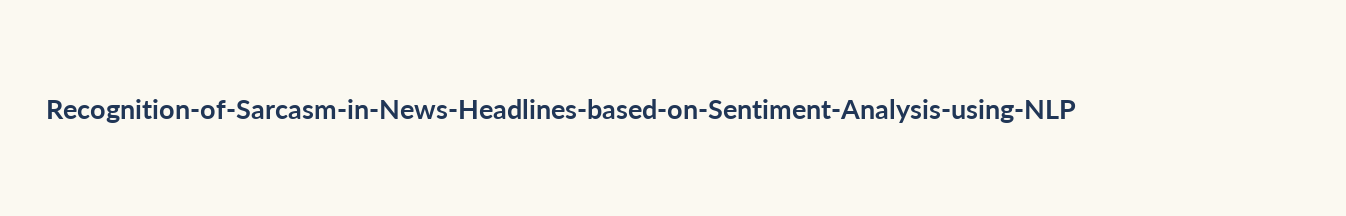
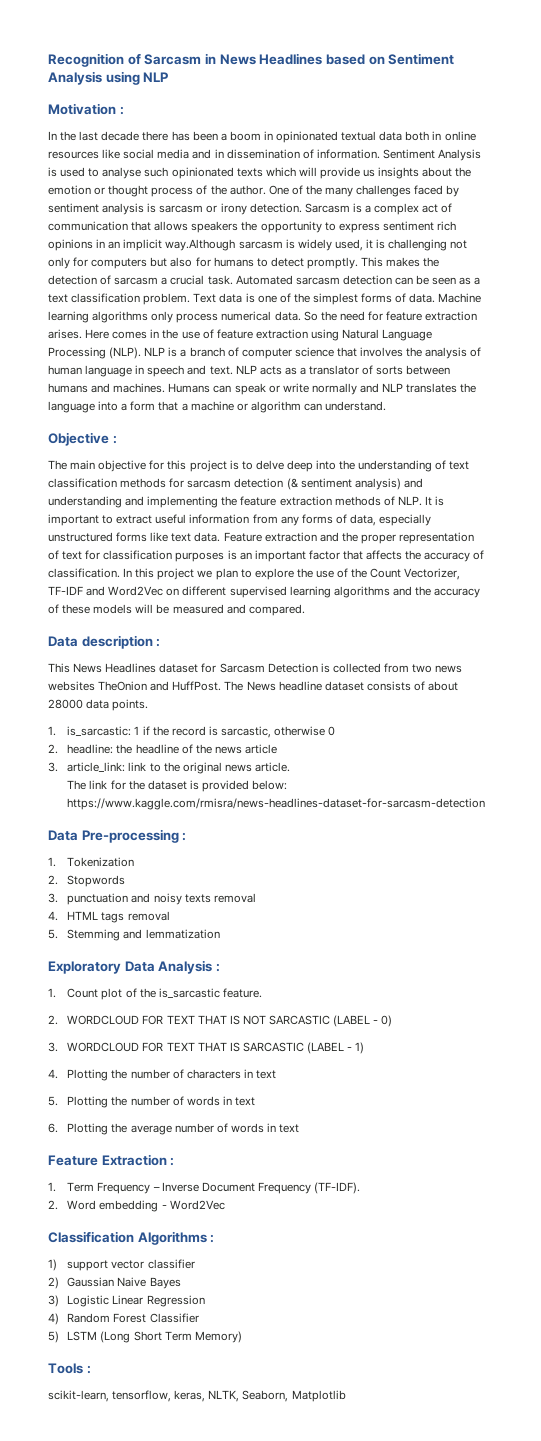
[46,99,1076,123] Recognition-of-Sarcasm-in-News-Headlines-based-on-Sentiment-Analysis-using-NLP -> [48,53,455,67] [48,71,169,85] [48,103,124,115] [48,131,476,143] [48,149,482,161] [48,167,472,179] [48,185,460,197] [48,203,453,215] [48,221,456,233] [48,239,468,251] [48,257,440,269] [48,275,481,285] [48,293,482,305] [48,311,478,323] [48,329,433,341] [48,347,482,359] [48,365,451,377] [48,383,477,395] [48,401,387,413] [48,432,117,446] [48,460,470,472] [48,478,423,490] [48,496,445,508] [48,514,432,526] [48,532,475,544] [48,550,485,562] [48,568,461,580] [48,586,481,598] [48,604,305,616] [48,635,161,649] [48,663,463,673] [48,681,459,691] [48,699,149,711] [48,726,336,738] [48,744,277,754] [48,762,290,774] [67,780,288,792] [67,798,486,810] [48,829,187,843] [48,857,135,867] [48,875,126,887] [48,893,256,905] [48,911,170,923] [48,929,220,941] [48,960,220,974] [48,988,262,1000] [48,1015,393,1027] [48,1042,365,1054] [48,1069,276,1081] [48,1096,255,1108] [48,1123,300,1135] [48,1154,175,1166] [48,1182,360,1194] [48,1200,225,1212] [48,1231,215,1245] [48,1259,195,1271] [48,1277,181,1289] [48,1295,205,1307] [48,1313,199,1325] [48,1331,242,1343] [48,1363,91,1374] [48,1390,346,1402] Recognition of Sarcasm in News Headlines based on Sentiment Analysis using NLP // Motivation : // In the last decade there has been a boom in opinionated textual data both in online resources like social media and in dissemination of information. Sentiment Analysis is used to analyse such opinionated texts which will provide us insights about the emotion or thought process of the author. One of the many challenges faced by sentiment analysis is sarcasm or irony detection. Sarcasm is a complex act of communication that allows speakers the opportunity to express sentiment rich opinions in an implicit way.Although sarcasm is widely used, it is challenging not only for computers but also for humans to detect promptly. This makes the detection of sarcasm a crucial task. Automated sarcasm detection can be seen as a text classification problem. Text data is one of the simplest forms of data. Machine learning algorithms only process numerical data. So the need for feature extraction arises. Here comes in the use of feature extraction using Natural Language Processing (NLP). NLP is a branch of computer science that involves the analysis of human language in speech and text. NLP acts as a translator of sorts between humans and machines. Humans can speak or write normally and NLP translates the language into a form that a machine or algorithm can understand. // Objective : // The main objective for this project is to delve deep into the understanding of text classification methods for sarcasm detection (& sentiment analysis) and understanding and implementing the feature extraction methods of NLP. It is important to extract useful information from any forms of data, especially unstructured forms like text data. Feature extraction and the proper representation of text for classification purposes is an important factor that affects the accuracy of classification. In this project we plan to explore the use of the Count Vectorizer, TF-IDF and Word2Vec on different supervised learning algorithms and the accuracy of these models will be measured and compared. // Data description : // This News Headlines dataset for Sarcasm Detection is collected from two news websites TheOnion and HuffPost. The News headline dataset consists of about 28000 data points. // 1. is_sarcastic: 1 if the record is sarcastic, otherwise 0 // 2. headline: the headline of the news article // 3. article_link: link to the original news article. // The link for the dataset is provided below: https://www.kaggle.com/rmisra/news-headlines-dataset-for-sarcasm-detection // Data Pre-processing : // 1. Tokenization // 2. Stopwords // 3. punctuation and noisy texts removal // 4. HTML tags removal // 5. Stemming and lemmatization // Exploratory Data Analysis : // 1. Count plot of the is_sarcastic feature. // 2. WORDCLOUD FOR TEXT THAT IS NOT SARCASTIC (LABEL - 0) // 3. WORDCLOUD FOR TEXT THAT IS SARCASTIC (LABEL - 1) // 4. Plotting the number of characters in text // 5. Plotting the number of words in text // 6. Plotting the average number of words in text // Feature Extraction : // 1. Term Frequency – Inverse Document Frequency (TF-IDF). // 2. Word embedding - Word2Vec // Classification Algorithms : // 1) support vector classifier // 2) Gaussian Naive Bayes // 3) Logistic Linear Regression // 4) Random Forest Classifier // 5) LSTM (Long Short Term Memory) // Tools : // scikit-learn, tensorflow, keras, NLTK, Seaborn, Matplotlib

